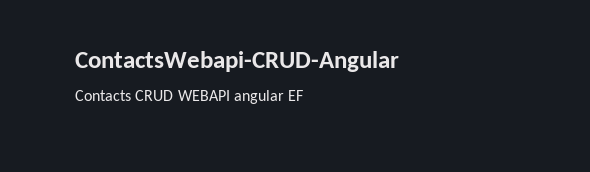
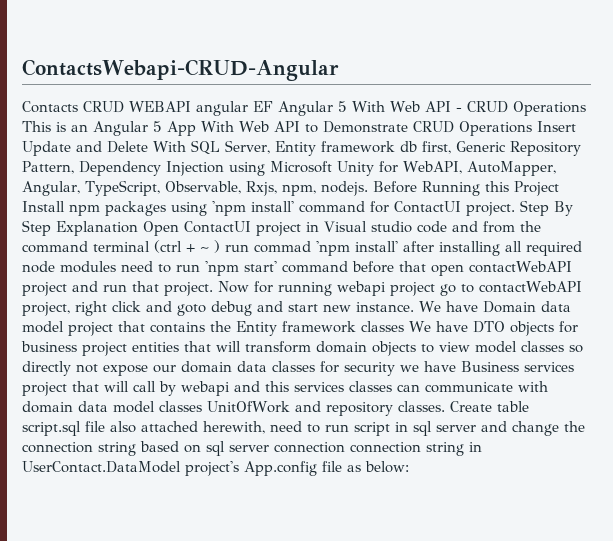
(304, 95) none -> [278,101,586,116] [22,121,576,136] [22,140,581,156] [22,161,556,176] [22,180,559,196] [22,200,573,216] [22,220,541,236] [22,240,582,256] [22,261,572,276] [22,281,582,296] [22,301,571,316] [22,321,578,336] [21,341,583,356] [22,361,574,376] [22,381,548,396] [22,401,529,416] [22,421,585,436] [22,441,482,456] [22,461,409,476] Angular 5 With Web API - CRUD Operations This is an Angular 5 App With Web API to Demonstrate CRUD Operations Insert Update and Delete With SQL Server, Entity framework db first, Generic Repository Pattern, Dependency Injection using Microsoft Unity for WebAPI, AutoMapper, Angular, TypeScript, Observable, Rxjs, npm, nodejs. Before Running this Project Install npm packages using 'npm install' command for ContactUI project. Step By Step Explanation Open ContactUI project in Visual studio code and from the command terminal (ctrl + ~ ) run commad 'npm install' after installing all required node modules need to run 'npm start' command before that open contactWebAPI project and run that project. Now for running webapi project go to contactWebAPI project, right click and goto debug and start new instance. We have Domain data model project that contains the Entity framework classes We have DTO objects for business project entities that will transform domain objects to view model classes so directly not expose our domain data classes for security we have Business services project that will call by webapi and this services classes can communicate with domain data model classes UnitOfWork and repository classes. Create table script.sql file also attached herewith, need to run script in sql server and change the connection string based on sql server connection connection string in UserContact.DataModel project's App.config file as below:

